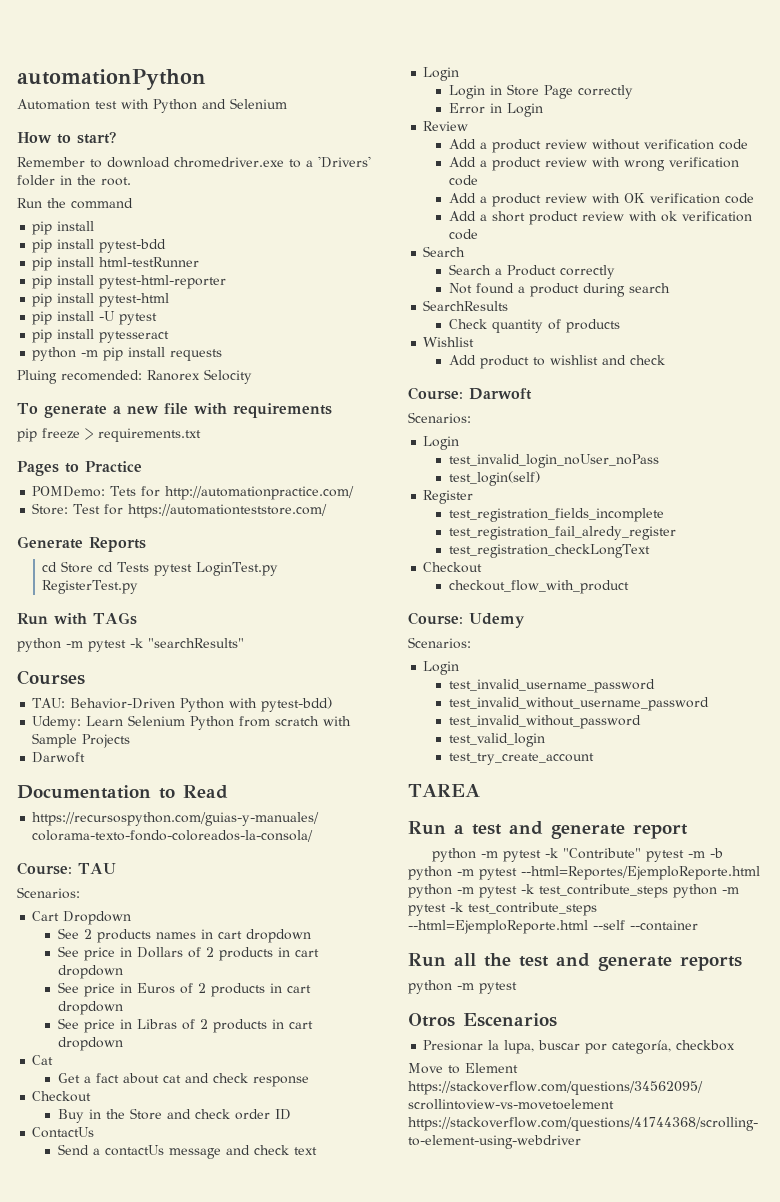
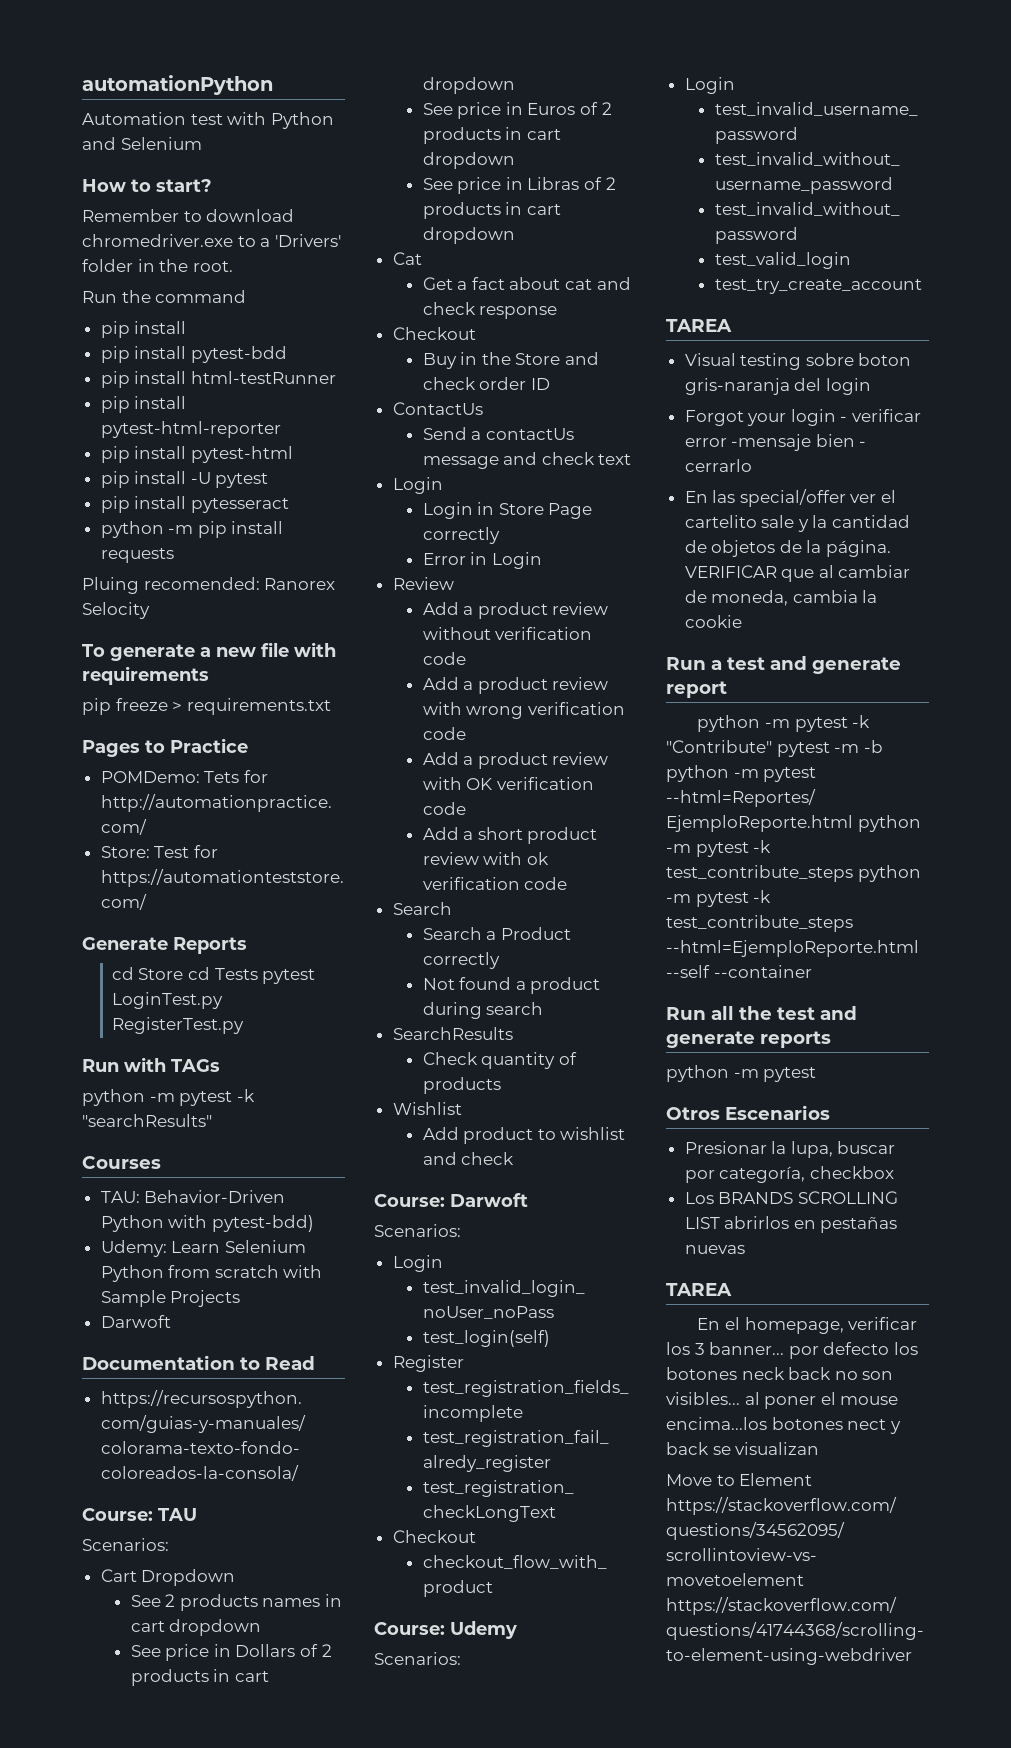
(480, 790) none -> [684,353,912,370] [684,378,871,395] [684,409,922,426] [684,434,867,451] [684,459,752,472] [684,489,897,507] [684,515,911,532] [684,540,892,557] [684,565,911,582] [684,590,878,606] [684,615,742,628] // Visual testing sobre boton gris-naranja del login // Forgot your login - verificar error -mensaje bien - cerrarlo // En las special/offer ver el cartelito sale y la cantidad de objetos de la página. VERIFICAR que al cambiar de moneda, cambia la cookie
(736, 1045) none -> [684,1191,898,1204] [684,1216,898,1233] [684,1245,745,1254] [666,1283,732,1296] [697,1317,918,1334] [666,1342,918,1359] [666,1367,894,1380] [666,1392,899,1409] [666,1417,901,1434] [666,1442,820,1455] // Los BRANDS SCROLLING LIST abrirlos en pestañas nuevas // TAREA // En el homepage, verificar los 3 banner... por defecto los botones neck back no son visibles... al poner el mouse encima...los botones nect y back se visualizan

